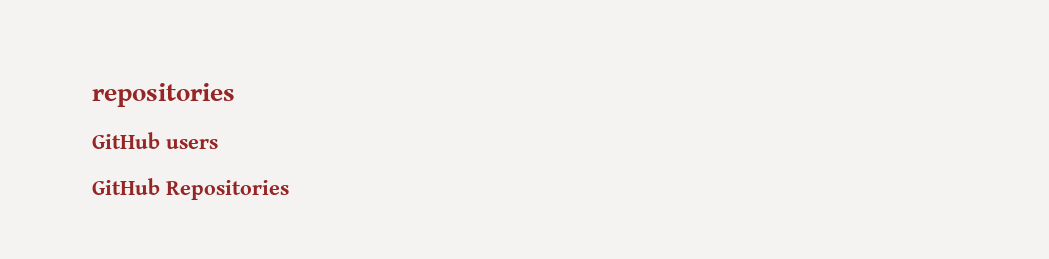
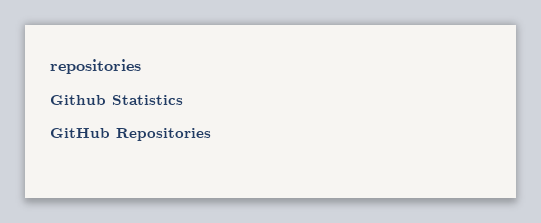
[92,132,218,149] GitHub users -> [50,95,183,105] Github Statistics

